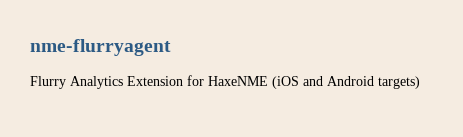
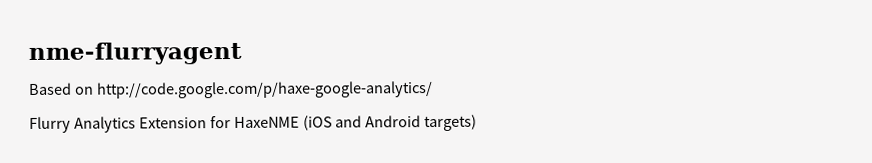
(171, 47) none -> [29,81,433,99] // Based on http://code.google.com/p/haxe-google-analytics/

